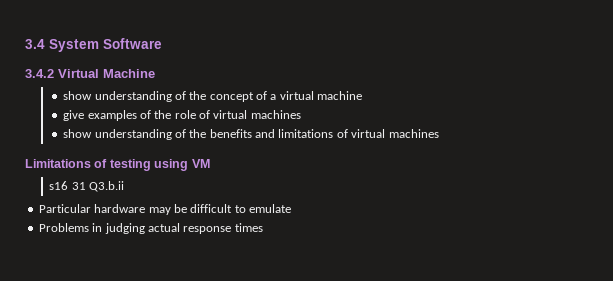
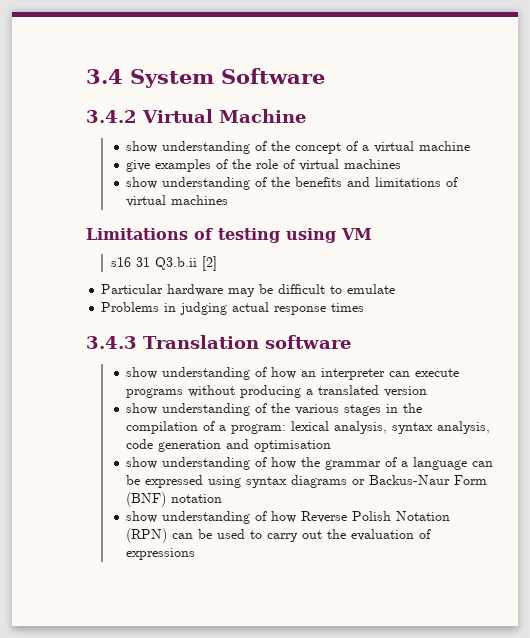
(125, 186) none -> [201,256,217,271] [2]
(263, 227) none -> [86,335,351,349] [126,367,460,380] [126,385,428,398] [126,403,423,416] [126,421,491,434] [126,439,332,452] [126,457,494,470] [126,475,488,488] [126,492,223,507] [126,511,451,524] [126,528,432,543] [126,548,196,560] // 3.4.3 Translation software // show understanding of how an interpreter can execute programs without producing a translated version // show understanding of the various stages in the compilation of a program: lexical analysis, syntax analysis, code generation and optimisation // show understanding of how the grammar of a language can be expressed using syntax diagrams or Backus-Naur Form (BNF) notation // show understanding of how Reverse Polish Notation (RPN) can be used to carry out the evaluation of expressions

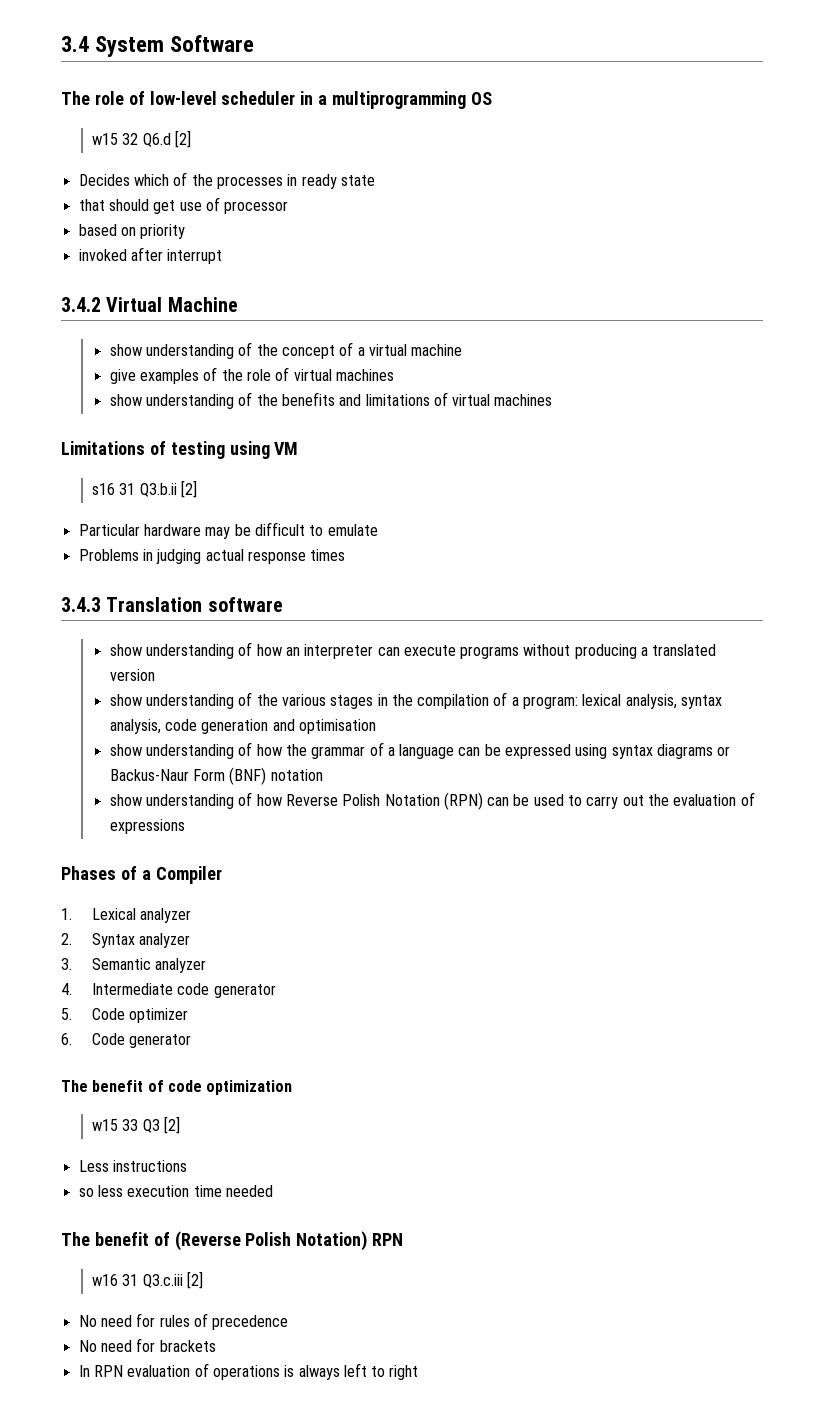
(325, 76) none -> [61,91,492,109] [91,130,191,148] [78,172,375,189] [78,197,289,214] [78,224,186,239] [78,247,223,264] // The role of low-level scheduler in a multiprogramming OS // w15 32 Q6.d [2] // Decides which of the processes in ready state // that should get use of processor // based on priority // invoked after interrupt
(196, 554) none -> [61,866,222,884] [61,908,192,923] [61,933,191,948] [61,958,207,973] [61,983,276,998] [61,1008,189,1023] [61,1033,192,1048] [61,1080,293,1095] [91,1116,180,1134] [78,1160,187,1172] [78,1185,273,1197] [61,1231,404,1251] [91,1271,203,1289] [78,1313,289,1330] [78,1338,216,1352] [78,1363,419,1380] // Phases of a Compiler // 1. Lexical analyzer // 2. Syntax analyzer // 3. Semantic analyzer // 4. Intermediate code generator // 5. Code optimizer // 6. Code generator // The benefit of code optimization // w15 33 Q3 [2] // Less instructions // so less execution time needed // The benefit of (Reverse Polish Notation) RPN // w16 31 Q3.c.iii [2] // No need for rules of precedence // No need for brackets // In RPN evaluation of operations is always left to right

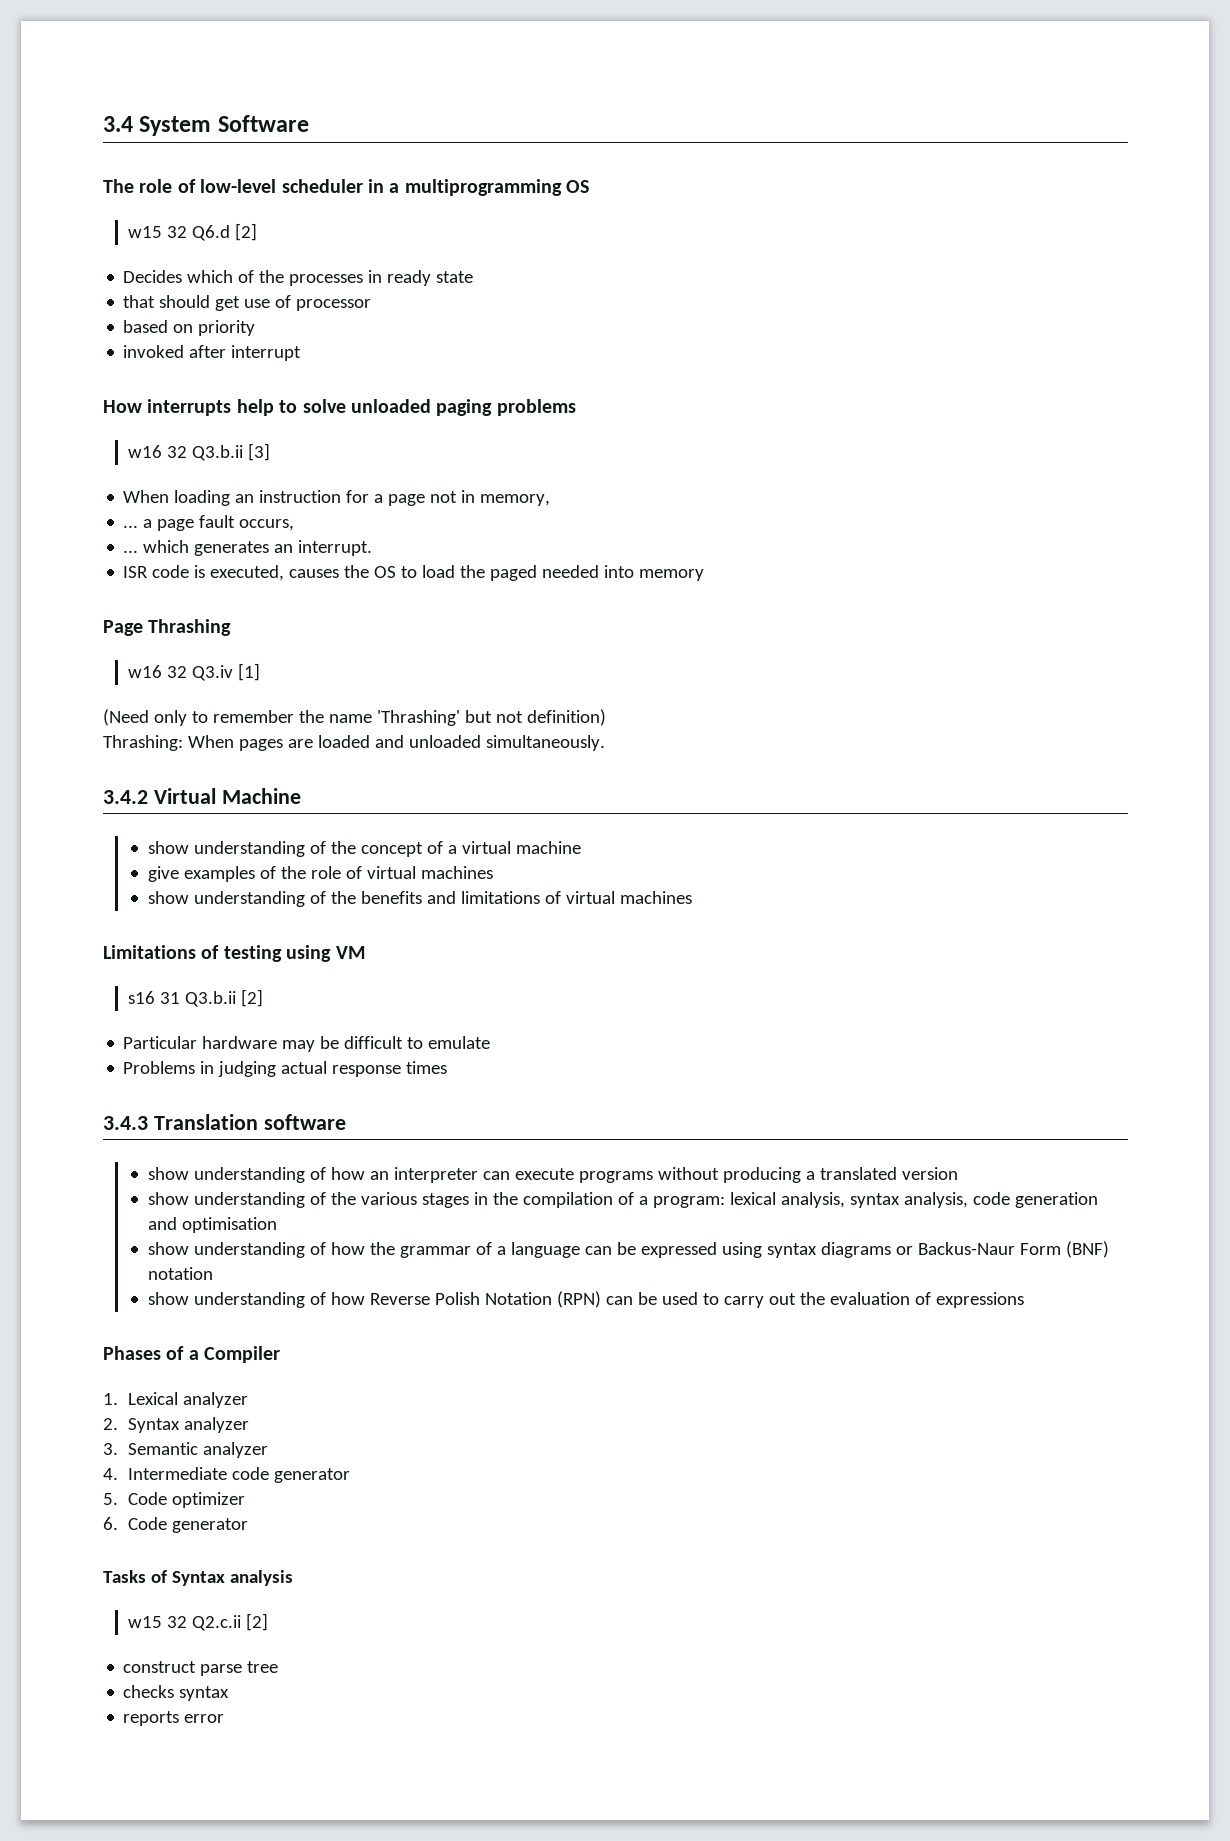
(223, 256) none -> [103,399,576,416] [127,443,270,461] [123,490,551,506] [123,515,295,531] [123,540,373,556] [123,565,705,581] [103,619,232,636] [127,663,260,681] [103,709,606,726] [103,735,605,751] // How interrupts help to solve unloaded paging problems // w16 32 Q3.b.ii [3] // When loading an instruction for a page not in memory, // ... a page fault occurs, // ... which generates an interrupt. // ISR code is executed, causes the OS to load the paged needed into memory // Page Thrashing // w16 32 Q3.iv [1] // (Need only to remember the name 'Thrashing' but not definition) // Thrashing: When pages are loaded and unloaded simultaneously.
[61,1080,293,1095] [91,1116,180,1134] [78,1160,187,1172] [78,1185,273,1197] [61,1231,404,1251] [91,1271,203,1289] [78,1313,289,1330] [78,1338,216,1352] [78,1363,419,1380] The benefit of code optimization // w15 33 Q3 [2] // Less instructions // so less execution time needed // The benefit of (Reverse Polish Notation) RPN // w16 31 Q3.c.iii [2] // No need for rules of precedence // No need for brackets // In RPN evaluation of operations is always left to right -> [103,1570,293,1586] [127,1613,268,1631] [123,1661,279,1676] [123,1685,230,1701] [123,1711,225,1726] Tasks of Syntax analysis // w15 32 Q2.c.ii [2] // construct parse tree // checks syntax // reports error

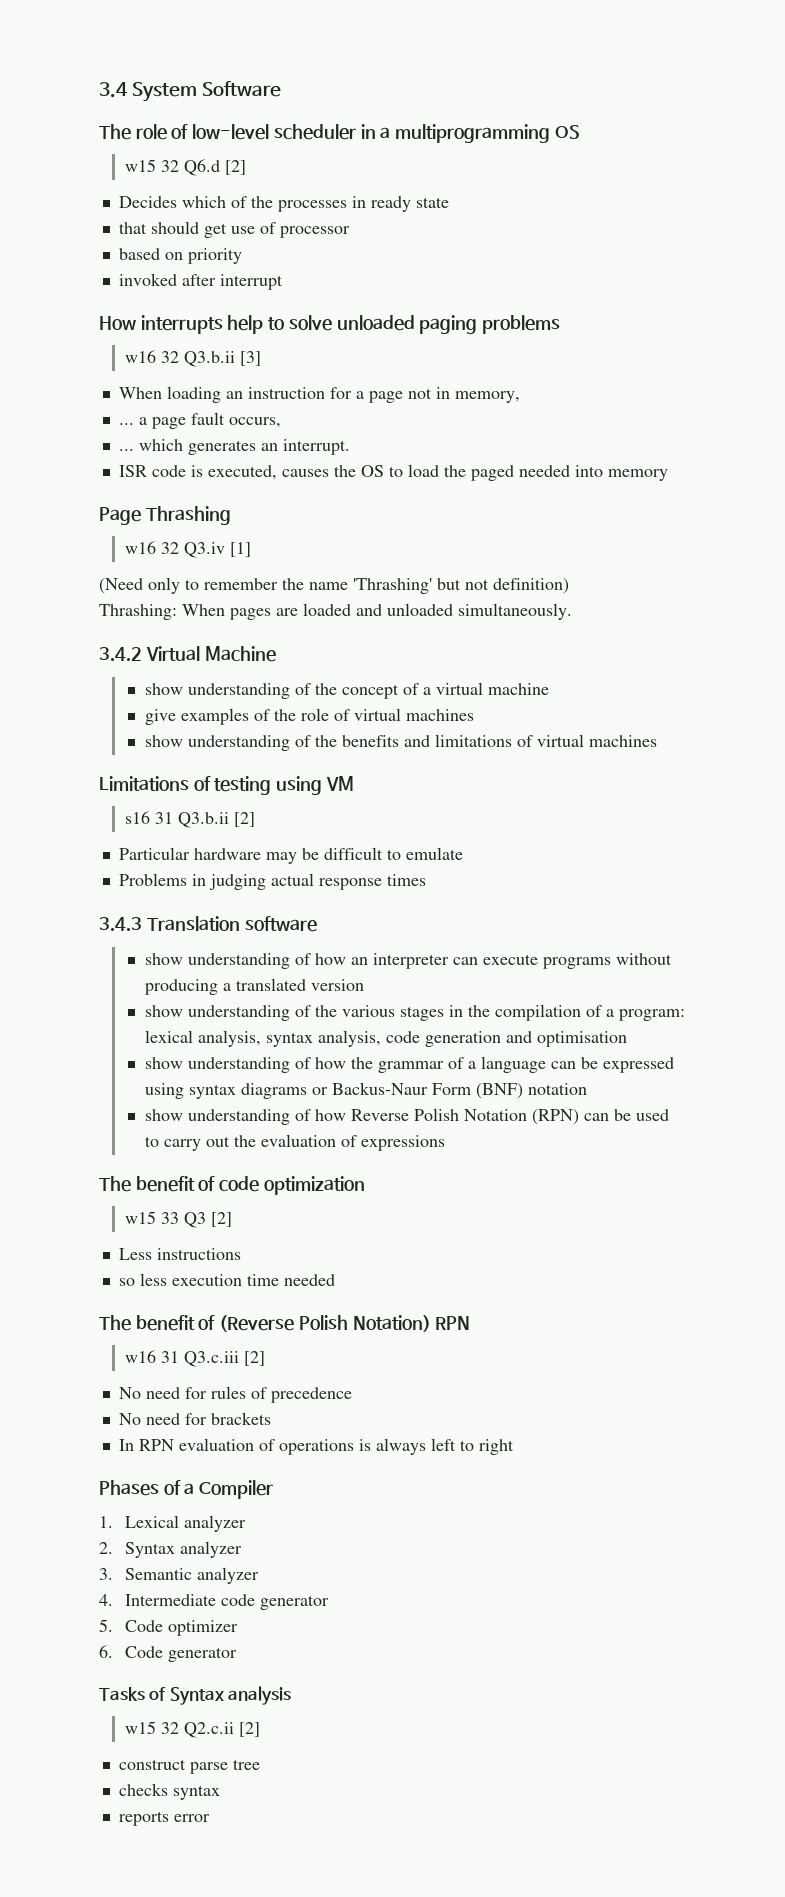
(1025, 1300) none -> [99,1176,365,1195] [124,1211,232,1228] [118,1248,241,1260] [118,1273,335,1286] [99,1315,471,1332] [124,1350,265,1367] [118,1386,352,1403] [118,1412,271,1425] [118,1438,514,1455] // The benefit of code optimization // w15 33 Q3 [2] // Less instructions // so less execution time needed // The benefit of (Reverse Polish Notation) RPN // w16 31 Q3.c.iii [2] // No need for rules of precedence // No need for brackets // In RPN evaluation of operations is always left to right

